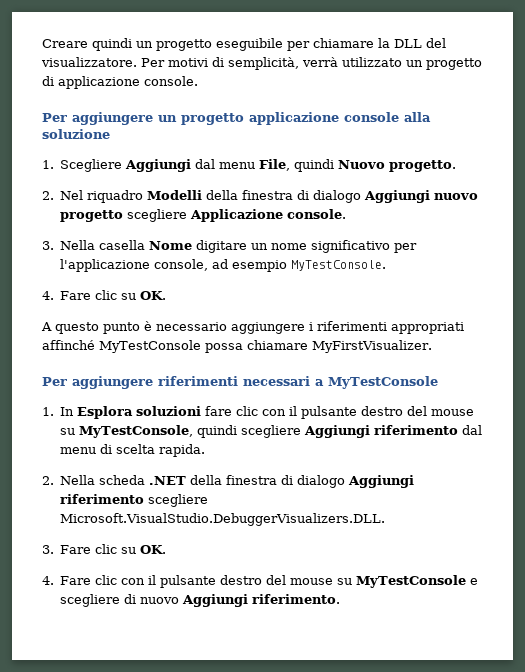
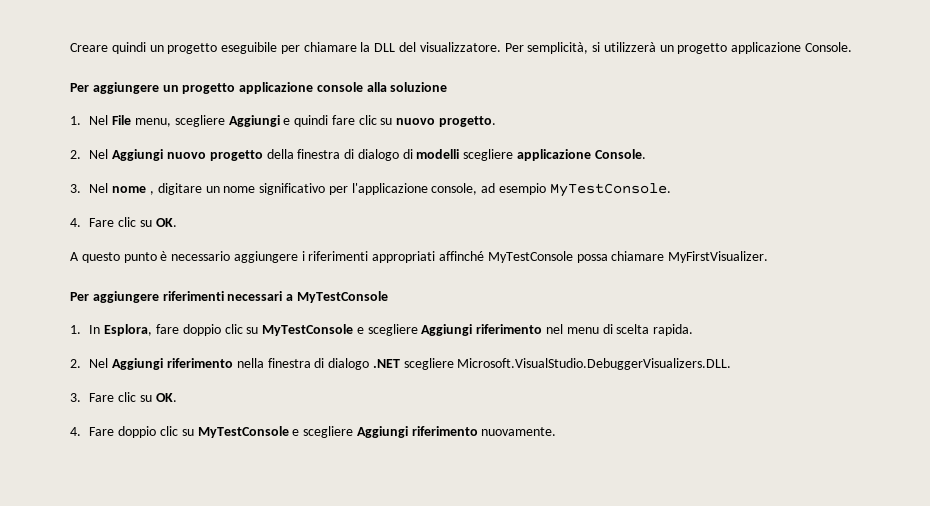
[168,57,482,70] [42,76,198,89] motivi di semplicità, verrà utilizzato un progetto di applicazione console. -> [527,42,853,54] semplicità, si utilizzerà un progetto applicazione Console.
[60,159,386,172] Scegliere Aggiungi dal menu File, quindi Nuovo -> [89,115,436,127] Nel File menu, scegliere Aggiungi e quindi fare clic su nuovo
[87,190,479,203] [60,209,347,222] [42,240,193,250] riquadro Modelli della finestra di dialogo Aggiungi nuovo progetto scegliere Applicazione console. // 3. Nella casella Nome -> [112,149,646,161] [70,183,154,195] Aggiungi nuovo progetto della finestra di dialogo di modelli scegliere applicazione Console. // 3. Nel nome ,
[77,406,475,419] [60,425,483,438] Esplora soluzioni fare clic con il pulsante destro del mouse su MyTestConsole, quindi scegliere Aggiungi riferimento dal -> [104,324,563,336] Esplora, fare doppio clic su MyTestConsole e scegliere Aggiungi riferimento nel
[60,475,415,488] [60,494,145,504] Nella scheda .NET della finestra di dialogo Aggiungi riferimento -> [89,358,400,370] Nel Aggiungi riferimento nella finestra di dialogo .NET
[95,575,479,588] [60,594,341,607] clic con il pulsante destro del mouse su MyTestConsole e scegliere di nuovo Aggiungi riferimento. -> [118,426,557,438] doppio clic su MyTestConsole e scegliere Aggiungi riferimento nuovamente.

